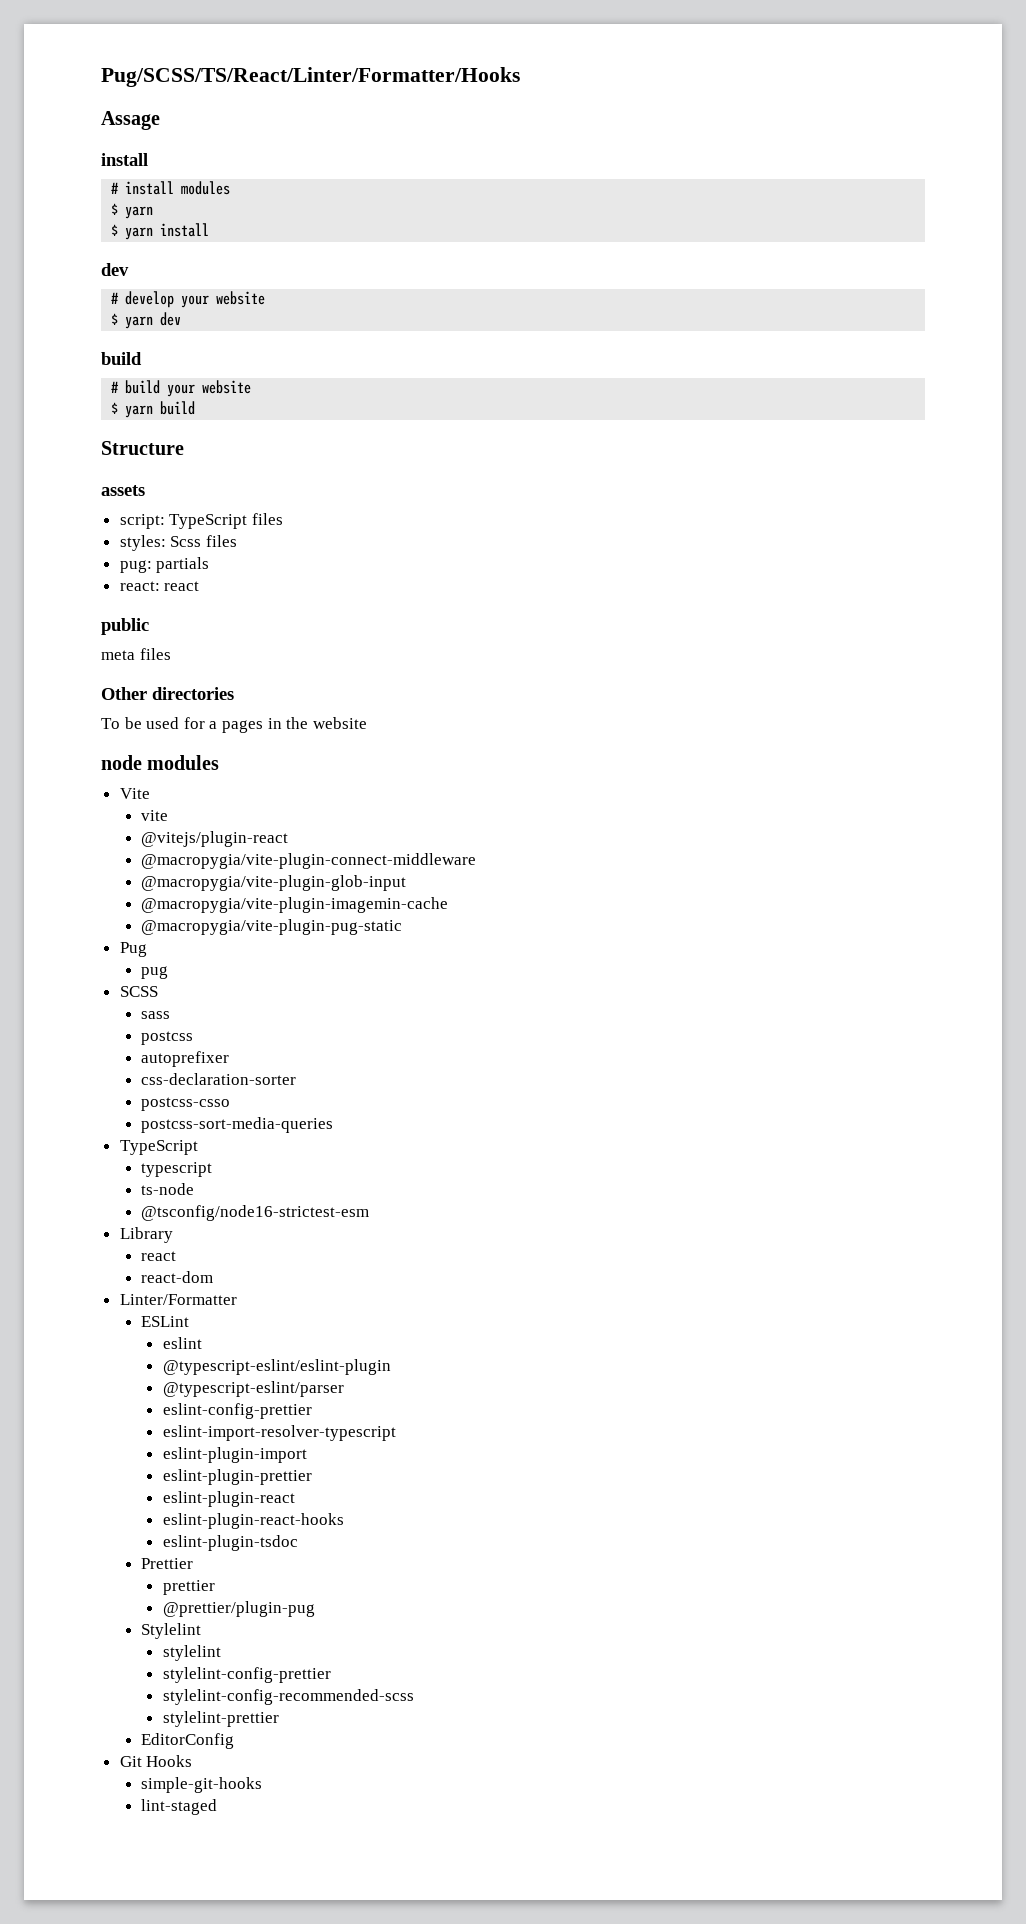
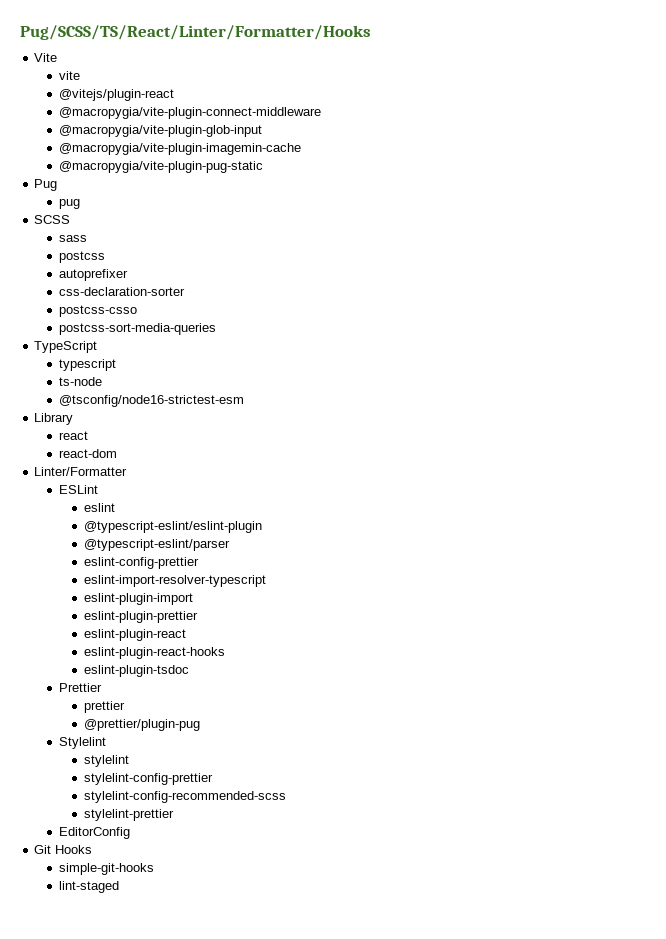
[101,111,160,130] [101,153,148,166] [111,181,231,195] [111,203,154,219] [111,223,210,240] [101,263,129,276] [111,291,266,308] [111,312,182,329] [101,352,142,365] [111,380,252,397] [111,401,196,418] [101,441,184,455] [101,485,145,496] [119,513,283,529] [119,535,237,551] [119,557,210,573] [119,581,200,591] [101,618,149,635] [101,648,171,660] [101,687,234,700] [101,717,367,733] [101,755,220,770] // Assage // install // # install modules // $ yarn // $ yarn install // dev // # develop your website // $ yarn dev // build // # build your website // $ yarn build // Structure // assets // script: TypeScript files // styles: Scss files // pug: partials // react: react // public // meta files // Other directories // To be used for a pages in the website // node modules -> (371, 32) none

